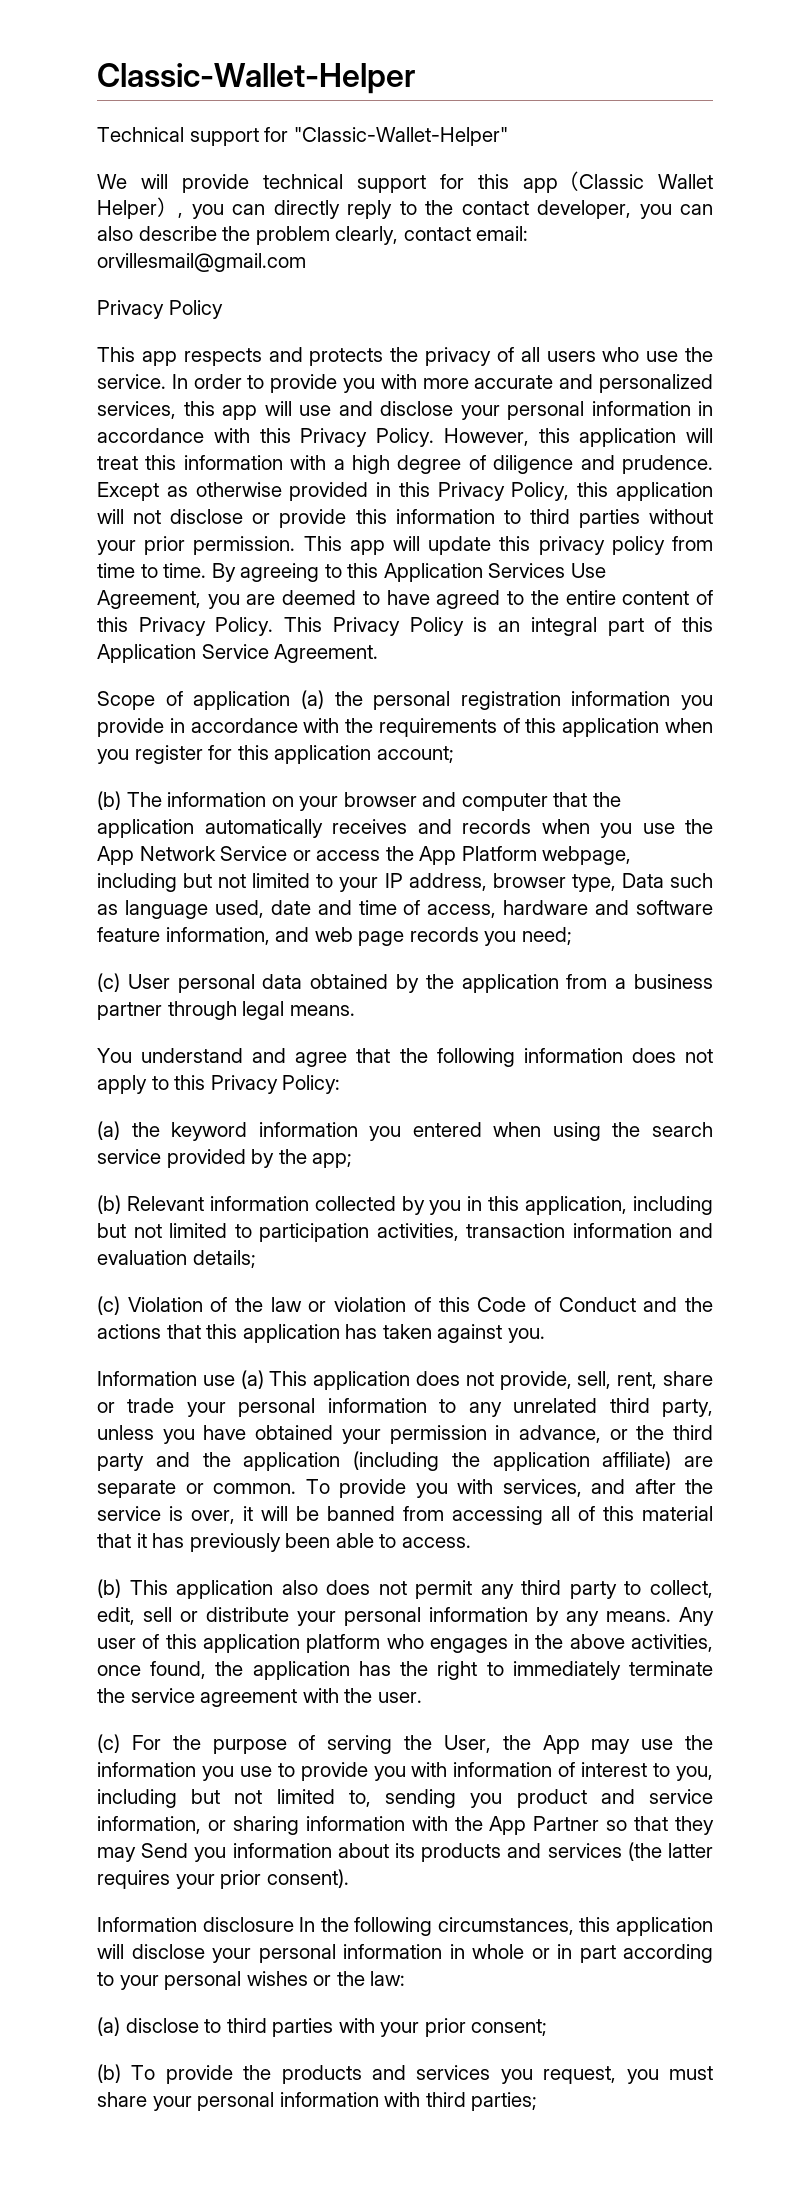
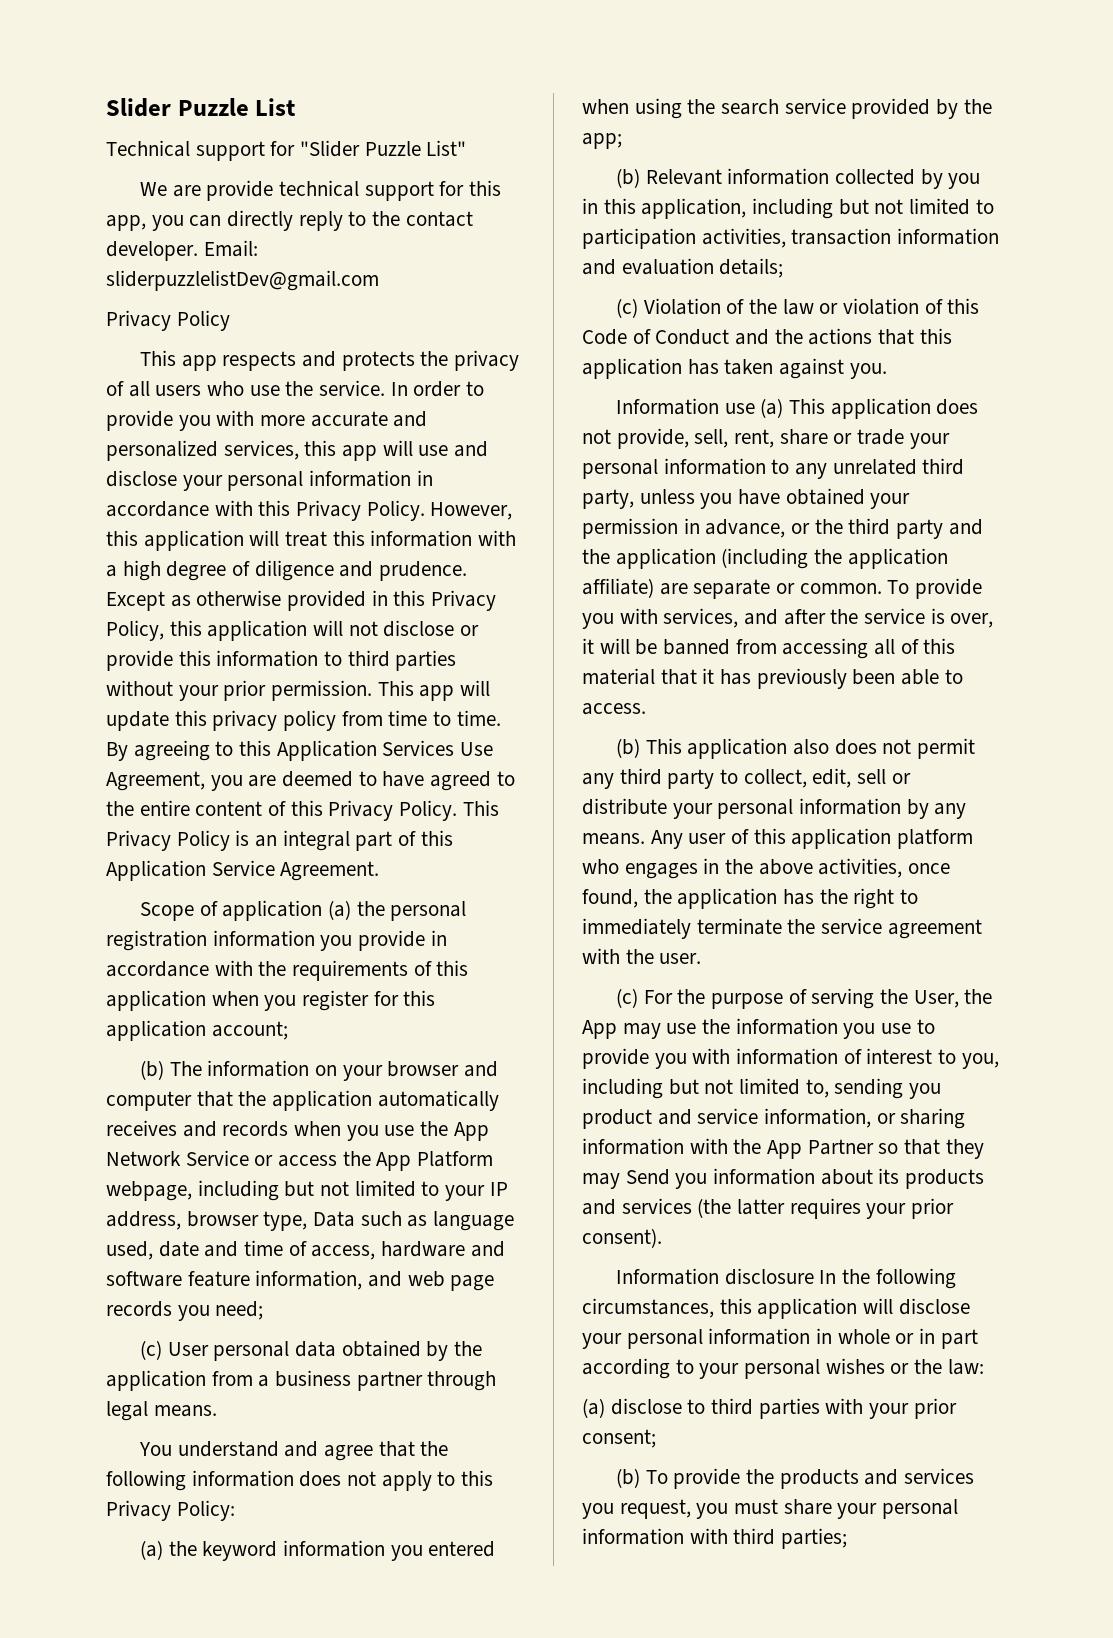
[97,63,415,94] Classic-Wallet-Helper -> [106,98,296,117] Slider Puzzle List
[293,127,508,146] "Classic-Wallet-Helper" -> [300,140,467,157] "Slider Puzzle List"
[141,174,168,189] will -> [172,185,201,197] are
[523,171,713,193] [97,197,183,219] app（Classic Wallet Helper）, -> [106,215,146,231] app,
[537,200,713,219] [97,226,529,245] [97,253,306,272] developer, you can also describe the problem clearly, contact email: orvillesmail@gmail.com -> [106,240,258,261] [106,270,379,291] developer. Email: sliderpuzzlelistDev@gmail.com

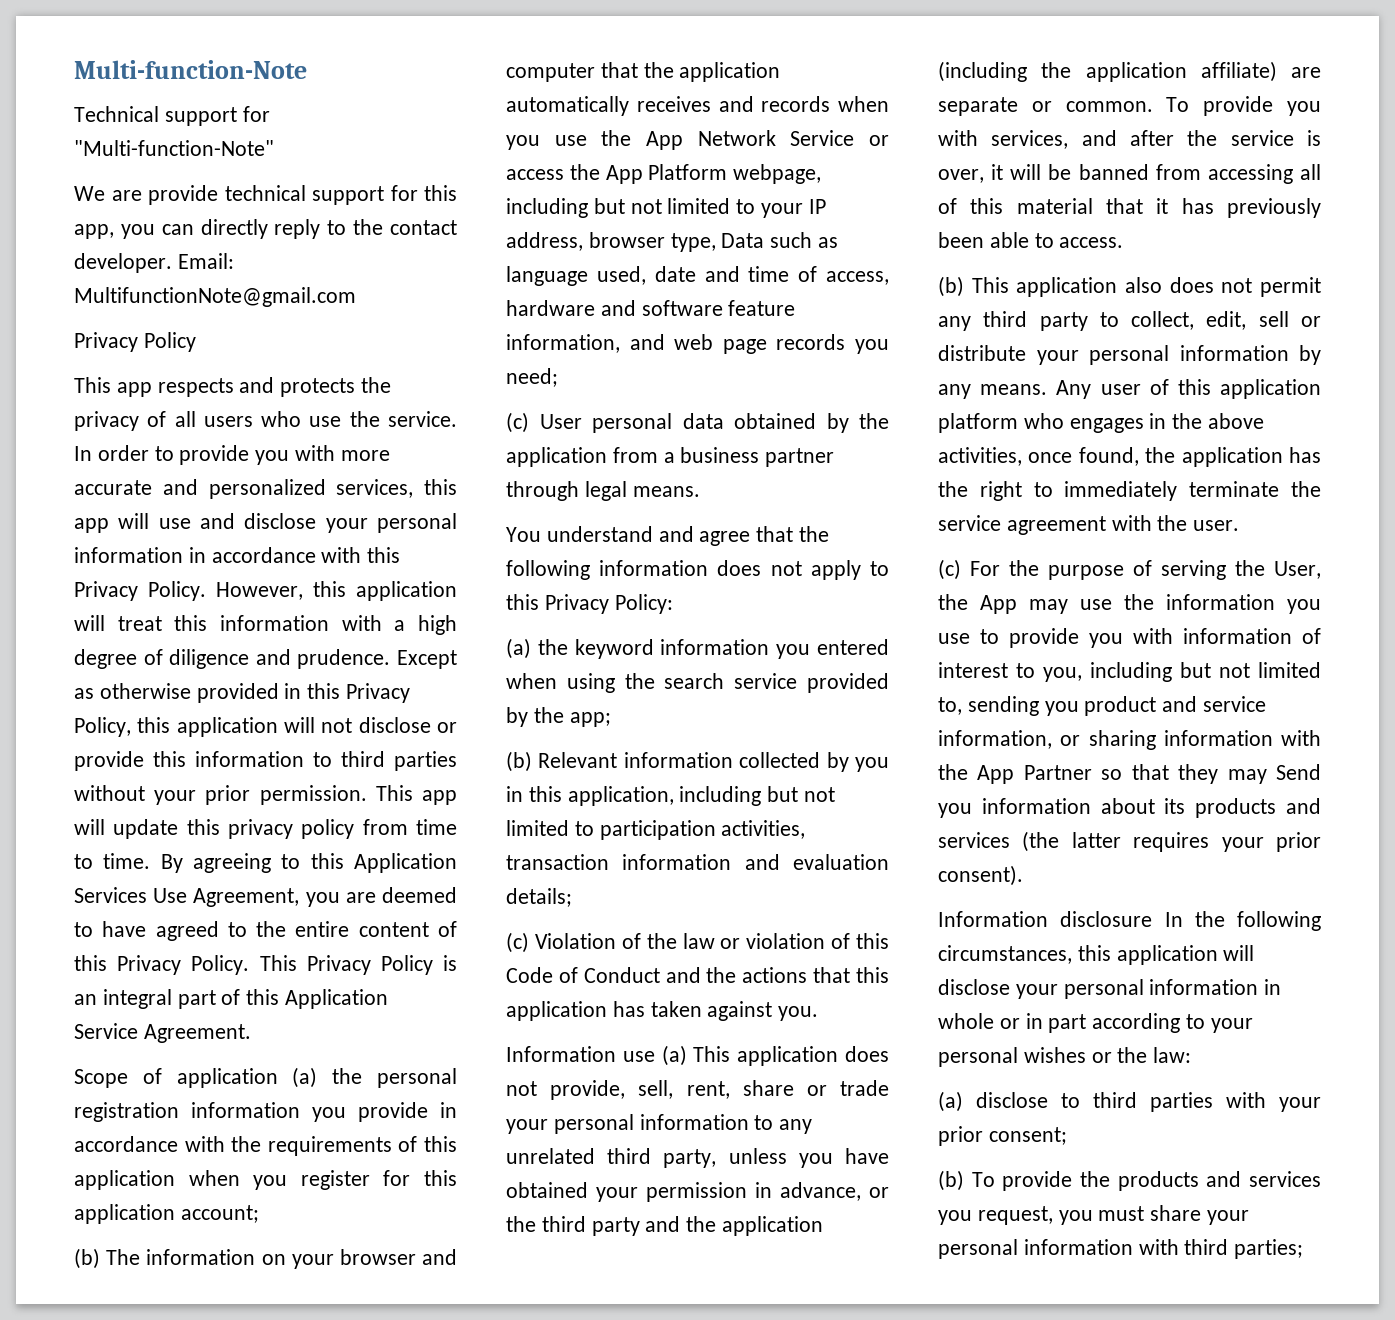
[106,98,296,117] Slider Puzzle List -> [74,60,307,79] Multi-function-Note
[300,140,467,157] "Slider Puzzle List" -> [74,140,274,156] "Multi-function-Note"
[106,270,379,291] sliderpuzzlelistDev@gmail.com -> [74,287,356,307] MultifunctionNote@gmail.com

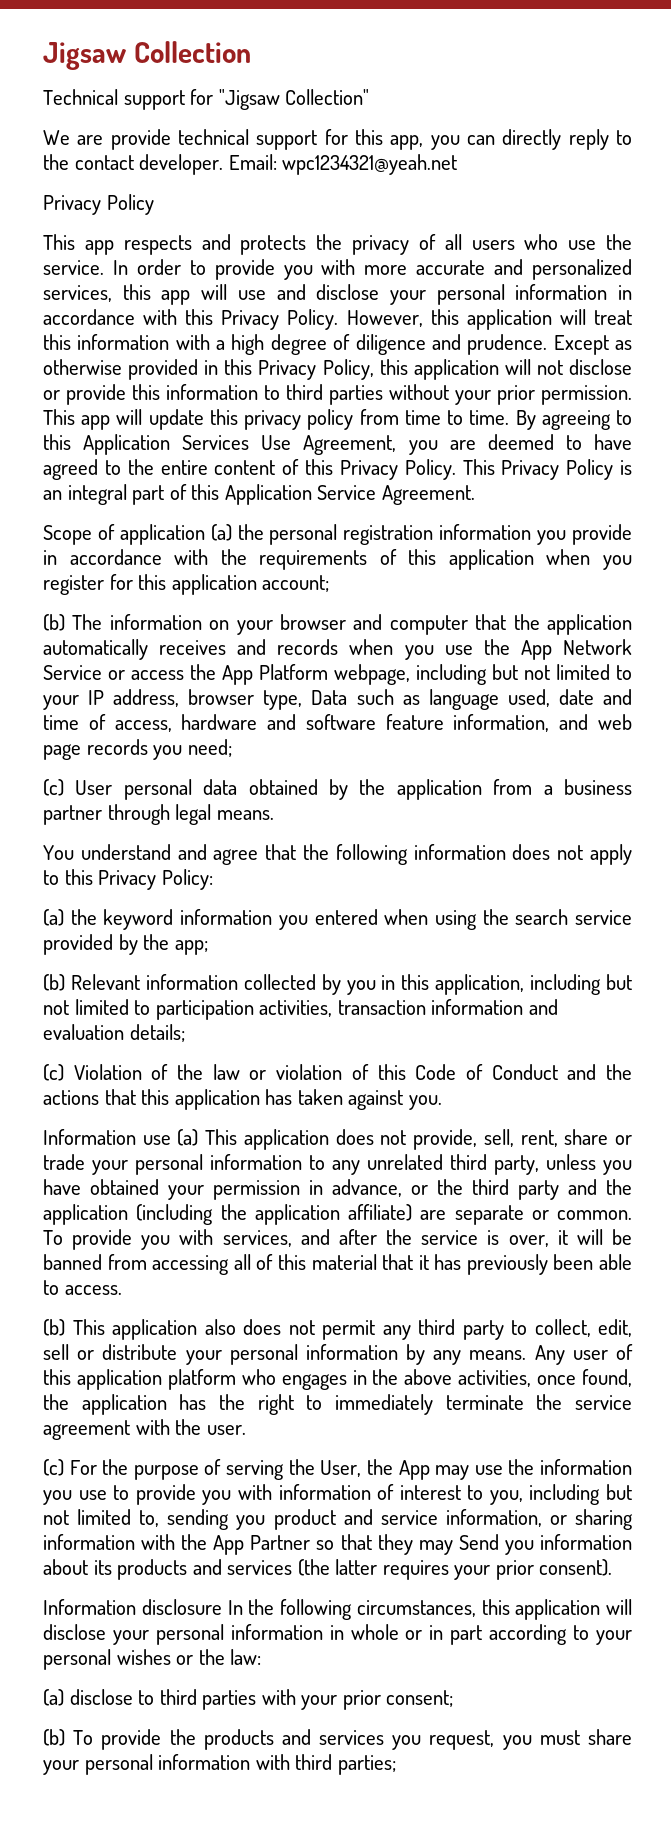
[74,60,307,79] Multi-function-Note -> [43,41,251,70] Jigsaw Collection
[74,140,274,156] "Multi-function-Note" -> [218,89,370,110] "Jigsaw Collection"
[74,287,356,307] MultifunctionNote@gmail.com -> [282,154,458,175] wpc1234321@yeah.net

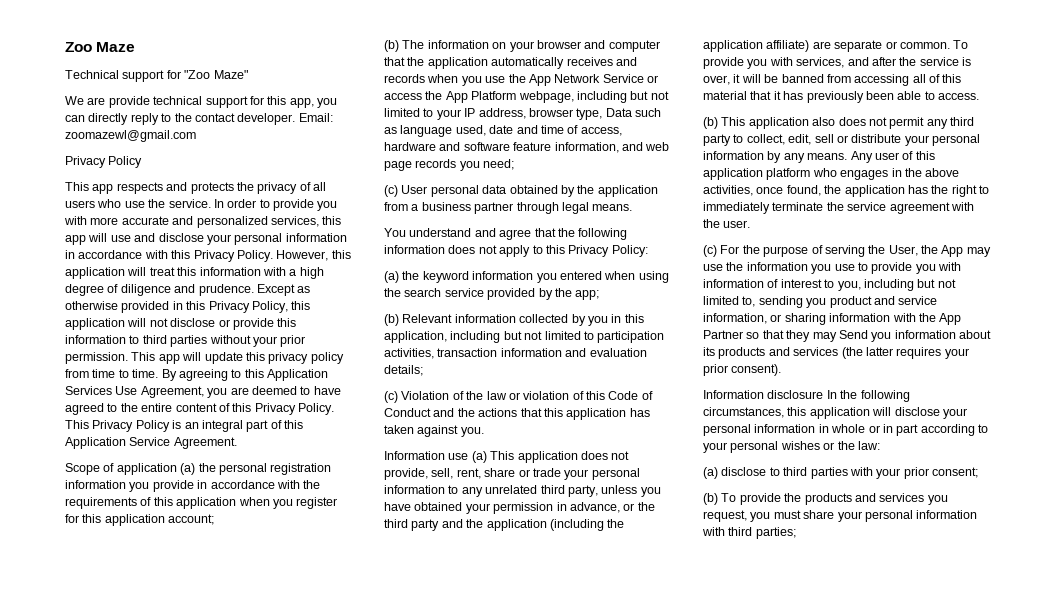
[43,41,251,70] Jigsaw Collection -> [65,42,136,52] Zoo Maze
[218,89,370,110] "Jigsaw Collection" -> [184,70,248,79] "Zoo Maze"
[282,154,458,175] wpc1234321@yeah.net -> [65,130,196,142] zoomazewl@gmail.com

